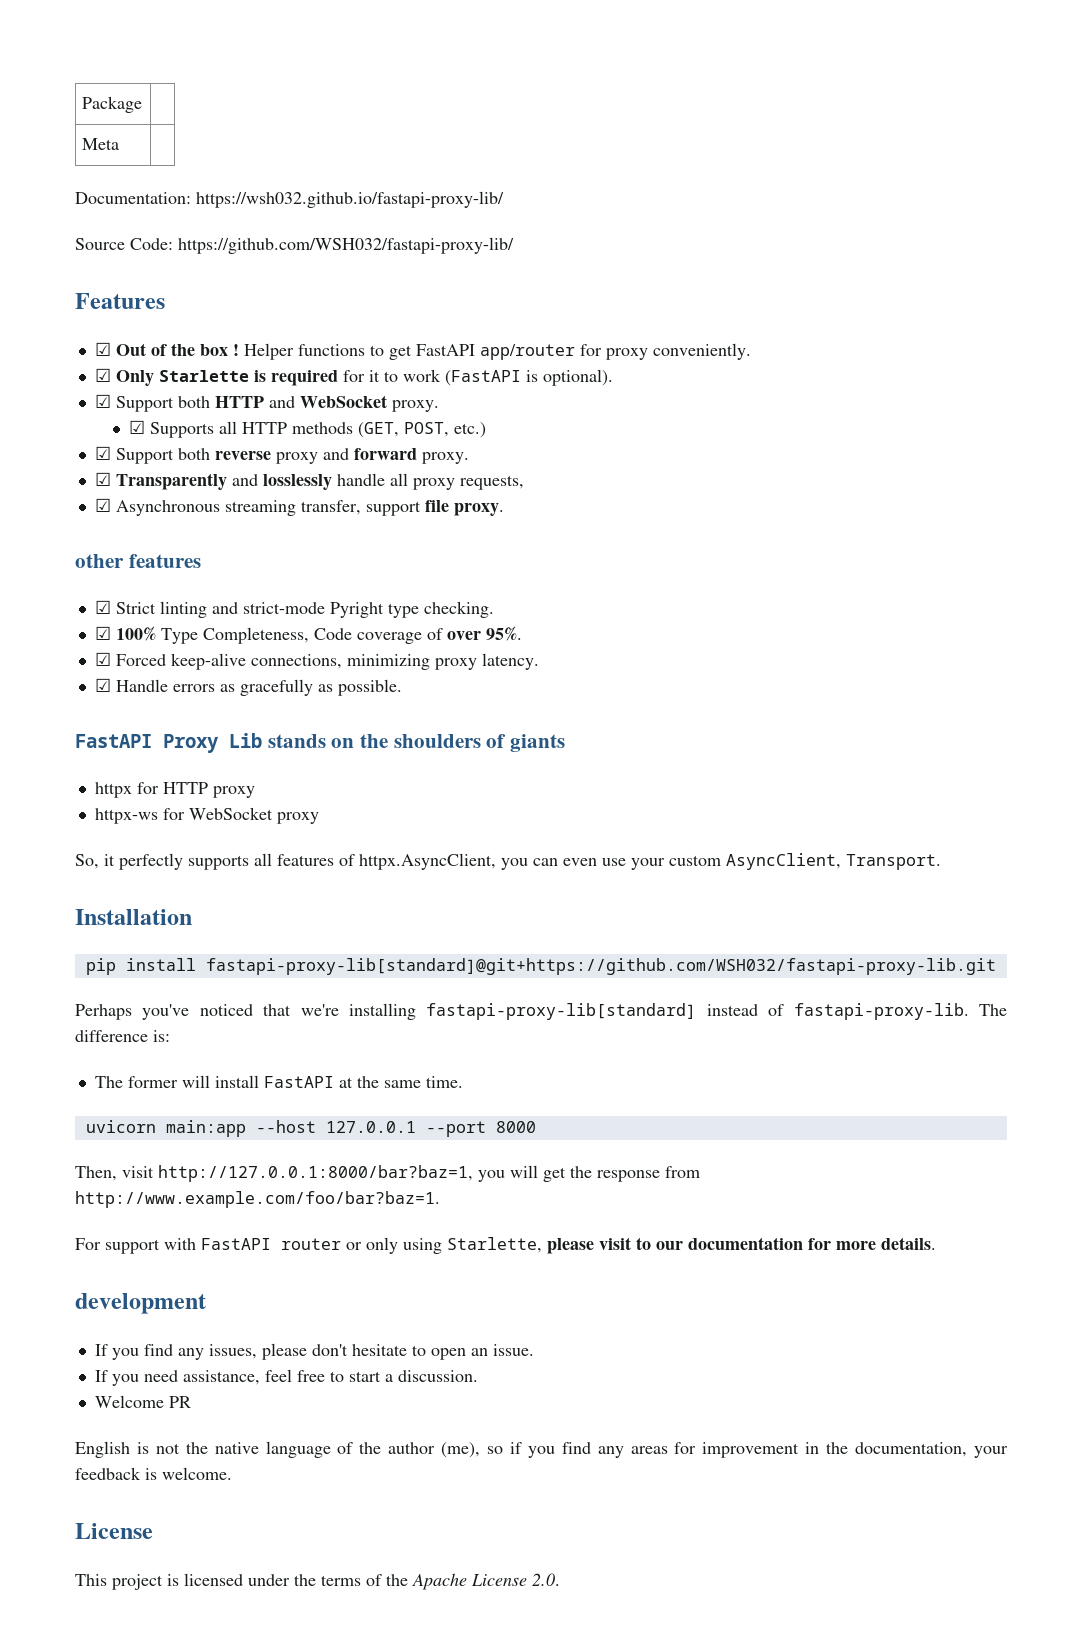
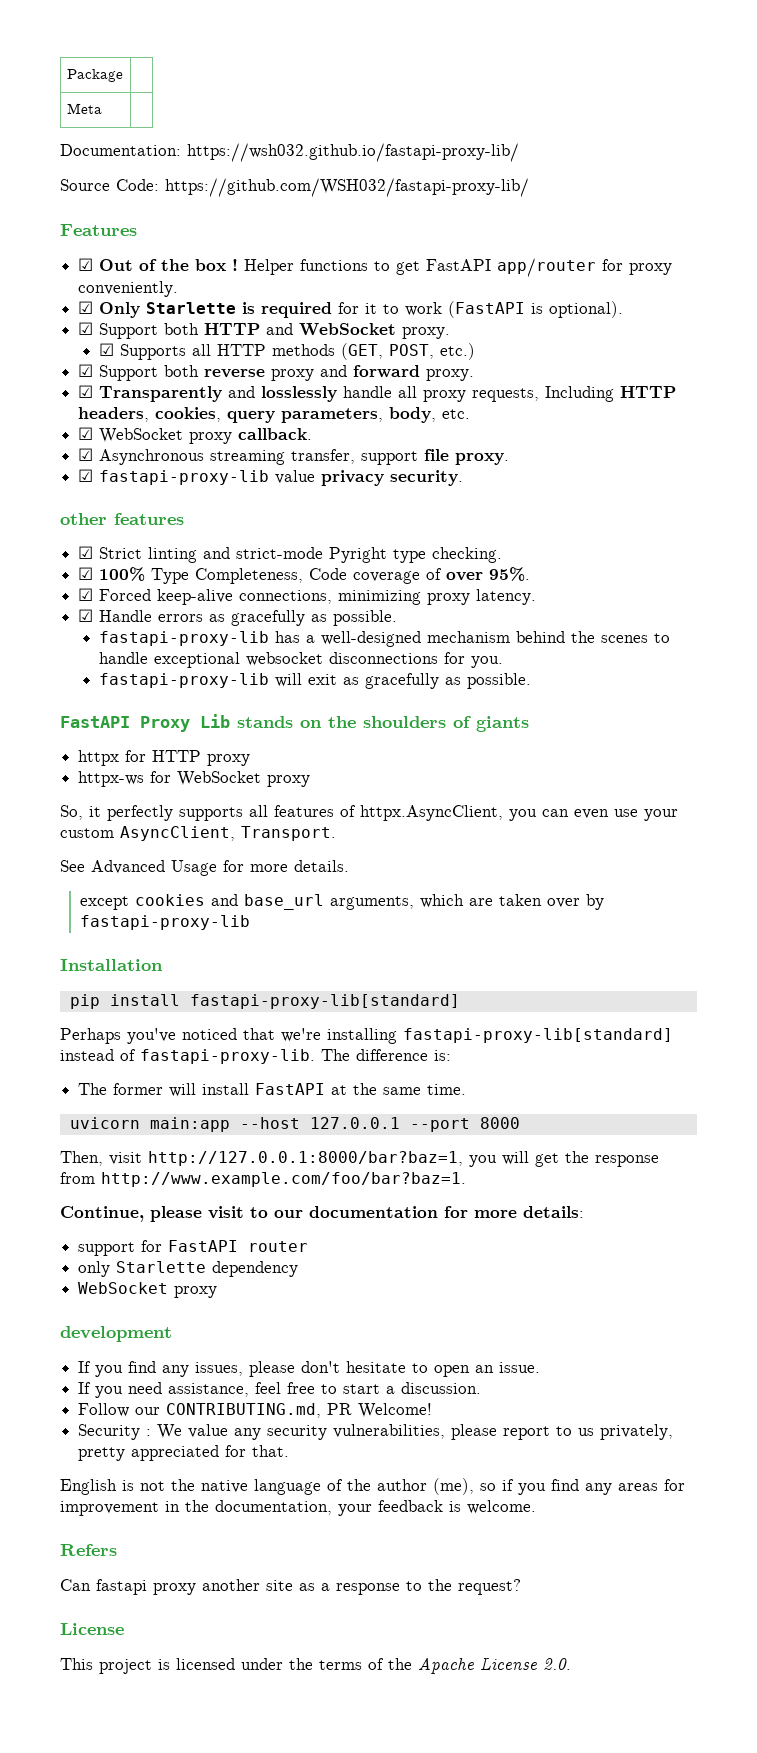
(524, 482) none -> [545,386,677,402] [78,407,471,423] [78,427,313,444] Including HTTP headers, cookies, query parameters, body, etc. // ☑ WebSocket proxy callback.
(504, 509) none -> [78,469,464,486] // ☑ fastapi-proxy-lib value privacy security.
(402, 687) none -> [98,631,670,647] [98,652,503,668] [98,673,531,689] // fastapi-proxy-lib has a well-designed mechanism behind the scenes to handle exceptional websocket disconnections for you. // fastapi-proxy-lib will exit as gracefully as possible.
(941, 862) none -> [60,860,349,876] [80,894,605,910] [80,915,251,930] // See Advanced Usage for more details. // except cookies and base_url arguments, which are taken over by fastapi-proxy-lib
[205,958,996,975] fastapi-proxy-lib[standard]@git+https://github.com/WSH032/fastapi-proxy-lib.git -> [189,994,460,1009] fastapi-proxy-lib[standard]
[75,1237,542,1254] For support with FastAPI router or only using Starlette, -> [60,1206,144,1222] Continue,
[881,1237,936,1250] details. -> [523,1206,584,1218] [78,1240,309,1256] [78,1261,299,1277] [78,1282,218,1298] details: // support for FastAPI router // only Starlette dependency // WebSocket proxy
[94,1395,191,1408] Welcome PR -> [78,1403,433,1418] [78,1424,674,1440] [78,1445,290,1461] Follow our CONTRIBUTING.md, PR Welcome! // Security : We value any security vulnerabilities, please report to us privately, pretty appreciated for that.
(232, 1473) none -> [60,1544,117,1556] [60,1579,521,1595] // Refers // Can fastapi proxy another site as a response to the request?

